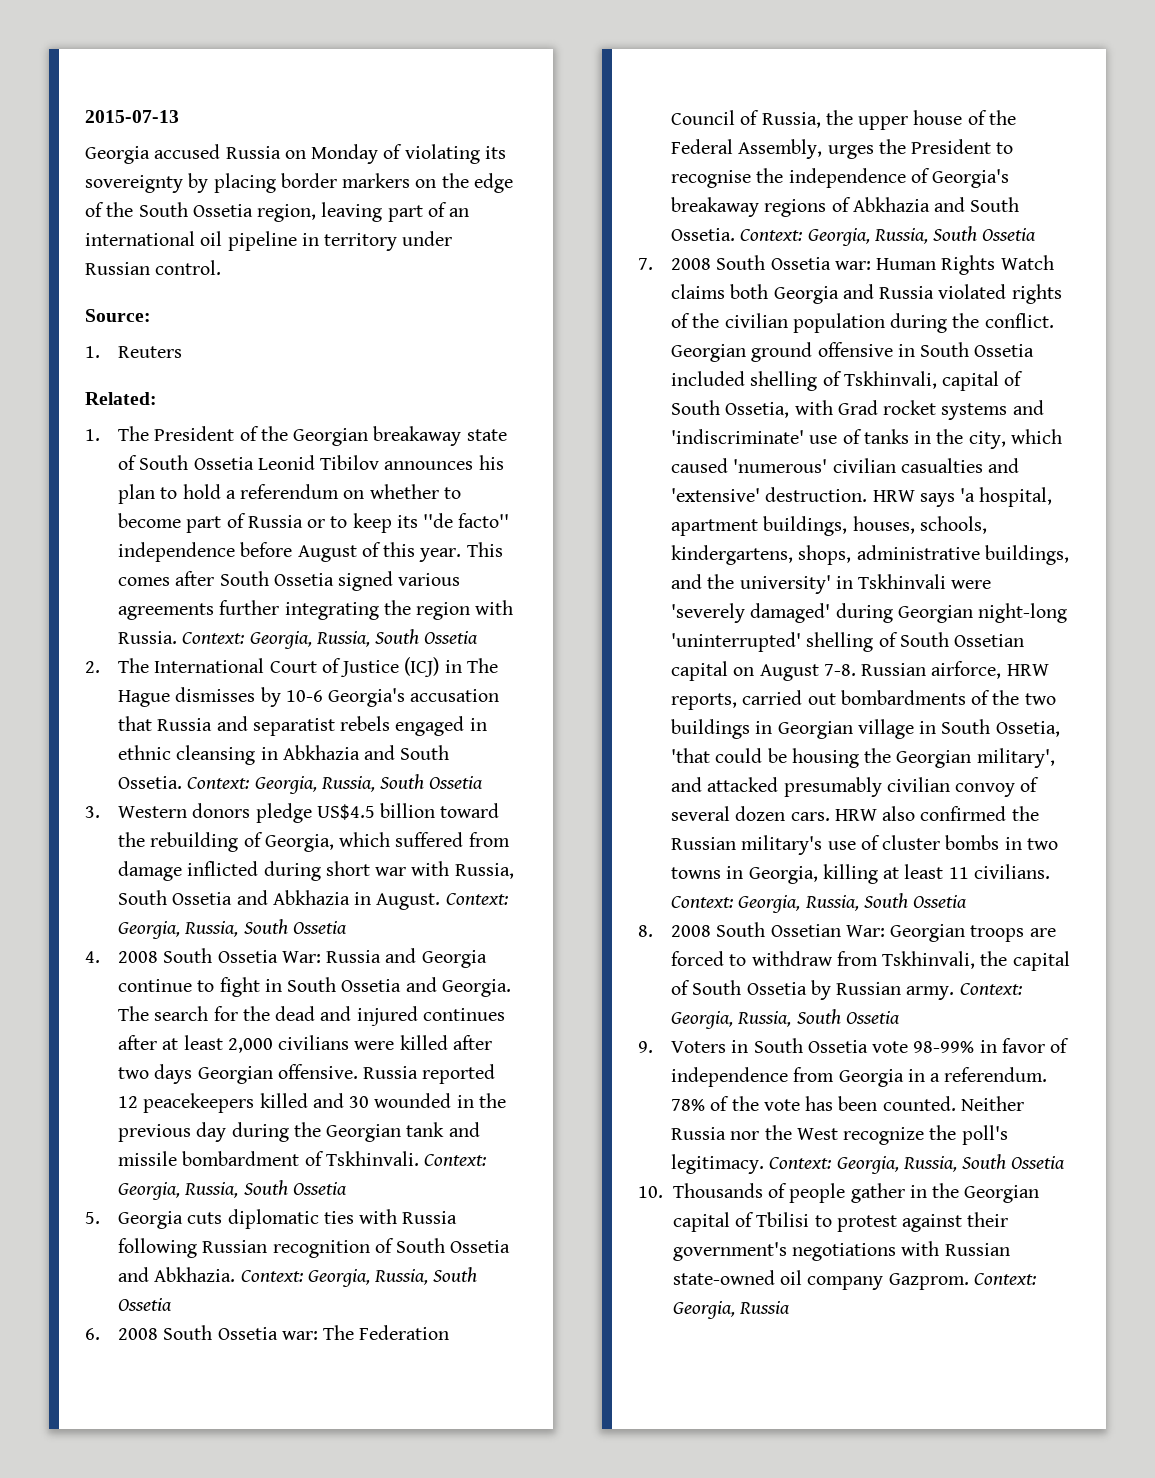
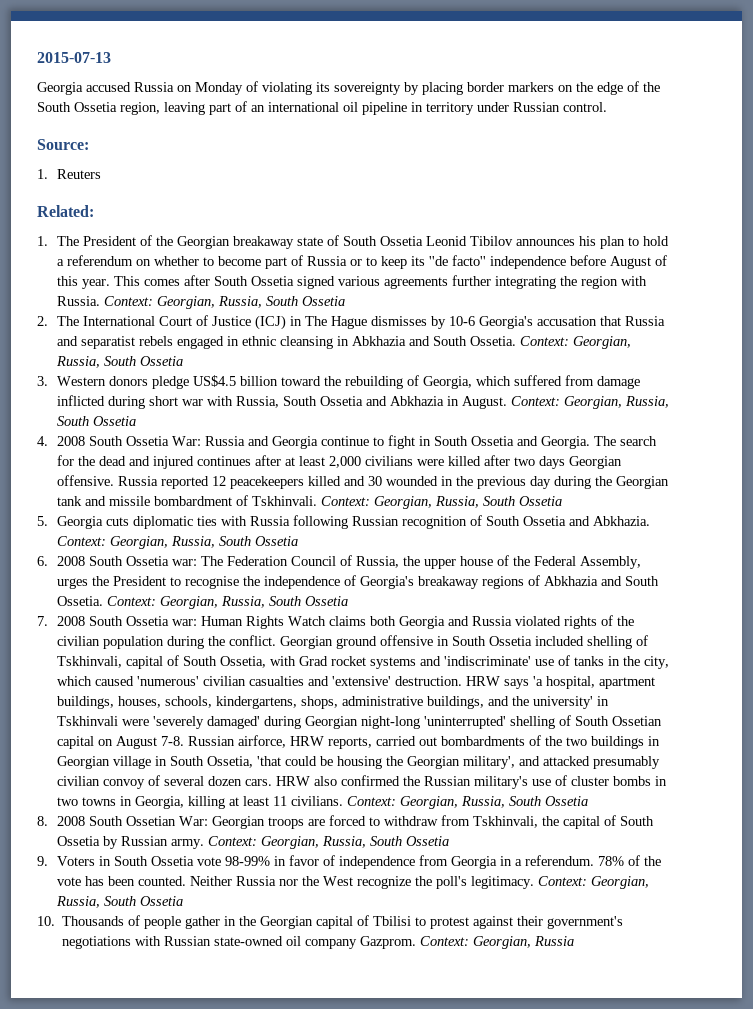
[249,631,312,649] Georgia, -> [156,296,215,309] Georgian,
[254,776,317,794] Georgia, -> [572,336,631,349] Georgian,
[118,921,181,939] Georgia, -> [563,396,622,409] Georgian,
[118,1182,181,1200] Georgia, -> [373,496,432,509] Georgian,
[307,1269,370,1287] Georgia, -> [109,536,168,549] Georgian,
[807,228,870,246] Georgia, -> [159,596,218,609] Georgian,
[738,895,801,913] Georgia, -> [399,796,458,809] Georgian,
[671,1011,734,1029] Georgia, -> [260,836,319,849] Georgian,
[836,1156,899,1174] Georgia, -> [590,876,649,889] Georgian,
[672,1301,735,1319] Georgia, -> [473,936,532,949] Georgian,

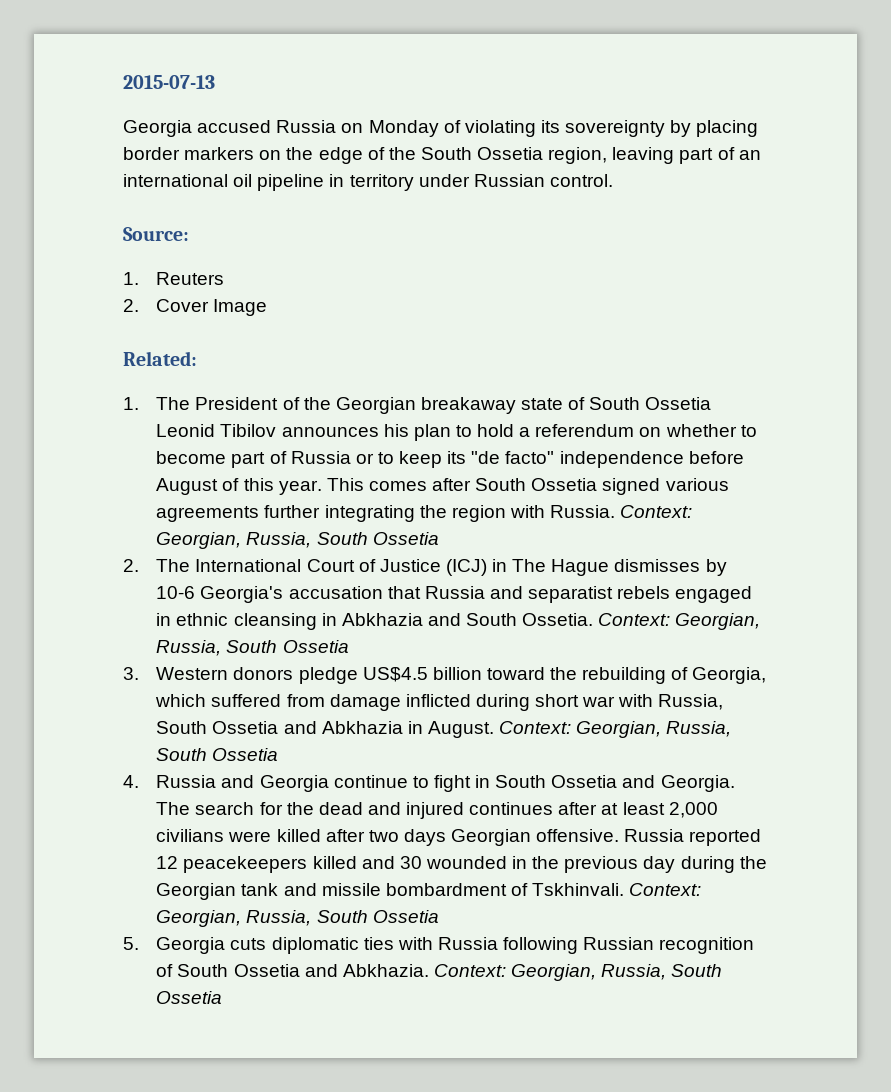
(101, 174) none -> [123,299,268,316] // 2. Cover Image
[428,255,486,266] ''de facto'' -> [471,451,555,464] "de facto"
[56,436,201,446] 2008 South Ossetia War: -> (139, 781) none
[37,555,641,569] [56,575,659,589] [56,596,348,609] [37,615,634,629] [56,635,648,649] [56,655,669,669] [56,676,655,689] [56,696,609,709] [56,715,662,729] [56,735,660,749] [56,756,660,769] [56,775,667,789] [56,796,588,809] [37,815,654,829] [56,836,449,849] [37,855,661,869] [56,876,649,889] [55,896,183,908] [37,915,624,929] [62,936,575,949] // 6. 2008 South Ossetia war: The Federation Council of Russia, the upper house of the Federal Assembly, urges the President to recognise the independence of Georgia's breakaway regions of Abkhazia and South Ossetia. Context: Georgian, Russia, South Ossetia // 7. 2008 South Ossetia war: Human Rights Watch claims both Georgia and Russia violated rights of the civilian population during the conflict. Georgian ground offensive in South Ossetia included shelling of Tskhinvali, capital of South Ossetia, with Grad rocket systems and 'indiscriminate' use of tanks in the city, which caused 'numerous' civilian casualties and 'extensive' destruction. HRW says 'a hospital, apartment buildings, houses, schools, kindergartens, shops, administrative buildings, and the university' in Tskhinvali were 'severely damaged' during Georgian night-long 'uninterrupted' shelling of South Ossetian capital on August 7-8. Russian airforce, HRW reports, carried out bombardments of the two buildings in Georgian village in South Ossetia, 'that could be housing the Georgian military', and attacked presumably civilian convoy of several dozen cars. HRW also confirmed the Russian military's use of cluster bombs in two towns in Georgia, killing at least 11 civilians. Context: Georgian, Russia, South Ossetia // 8. 2008 South Ossetian War: Georgian troops are forced to withdraw from Tskhinvali, the capital of South Ossetia by Russian army. Context: Georgian, Russia, South Ossetia // 9. Voters in South Ossetia vote 98-99% in favor of independence from Georgia in a referendum. 78% of the vote has been counted. Neither Russia nor the West recognize the poll's legitimacy. Context: Georgian, Russia, South Ossetia // 10. Thousands of people gather in the Georgian capital of Tbilisi to protest against their government's negotiations with Russian state-owned oil company Gazprom. Context: Georgian, Russia -> (223, 997) none

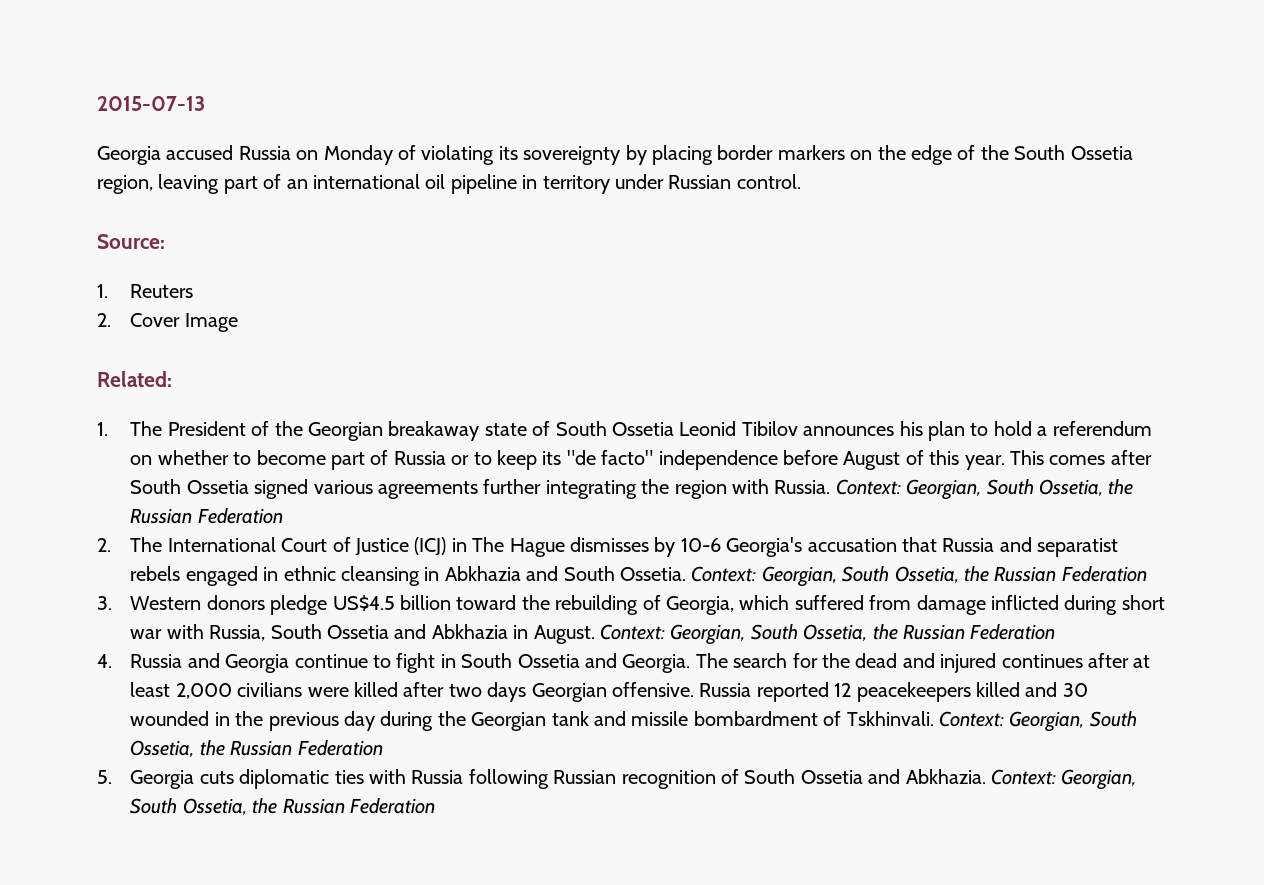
[246,532,439,548] Russia, South Ossetia -> [986,479,1134,497] [130,508,283,524] South Ossetia, the Russian Federation
[156,640,349,656] Russia, South Ossetia -> [842,566,1147,584] South Ossetia, the Russian Federation
[666,721,732,737] [156,748,279,761] Russia, South Ossetia -> [750,624,1056,642] South Ossetia, the Russian Federation
[246,910,439,926] Russia, South Ossetia -> [1089,711,1137,727] [130,740,383,758] South Ossetia, the Russian Federation
[601,964,723,980] [156,991,223,1004] Russia, South Ossetia -> [130,798,436,816] South Ossetia, the Russian Federation

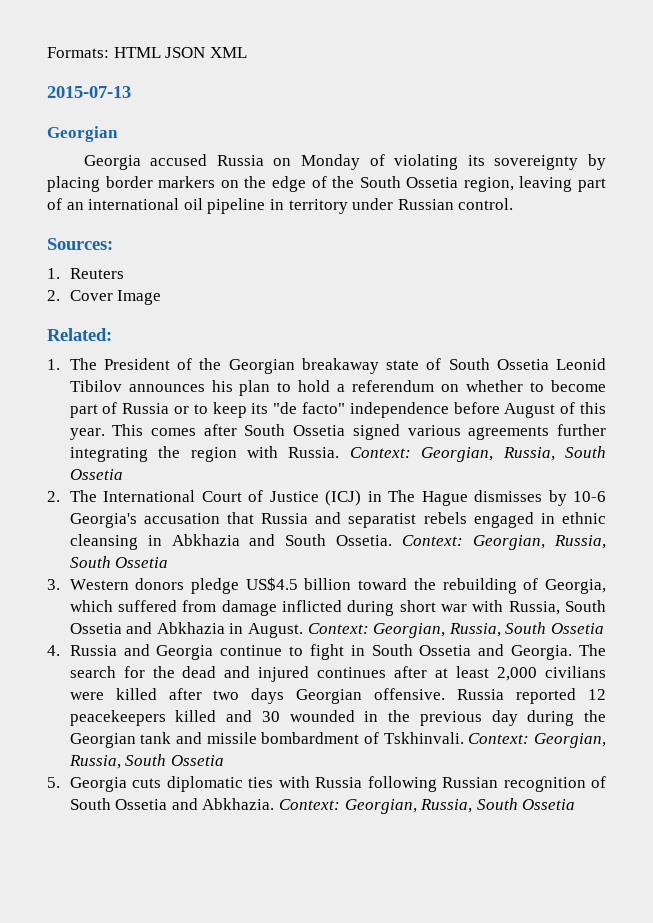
(97, 103) none -> [47,47,247,58] Formats: HTML JSON XML //
(205, 103) none -> [47,126,118,142] // Georgian
[97,234,165,249] Source: -> [47,238,113,250] Sources:
[986,479,1134,497] [130,508,283,524] South Ossetia, the Russian Federation -> [502,446,606,461] [69,469,123,480] Russia, South Ossetia
[842,566,1147,584] South Ossetia, the Russian Federation -> [554,535,606,549] [69,556,169,568] Russia, South Ossetia
[750,624,1056,642] South Ossetia, the Russian Federation -> [448,622,604,637] Russia, South Ossetia
[1089,711,1137,727] [130,740,383,758] South Ossetia, the Russian Federation -> [68,754,224,769] Russia, South Ossetia
[130,798,436,816] South Ossetia, the Russian Federation -> [420,798,576,813] Russia, South Ossetia

